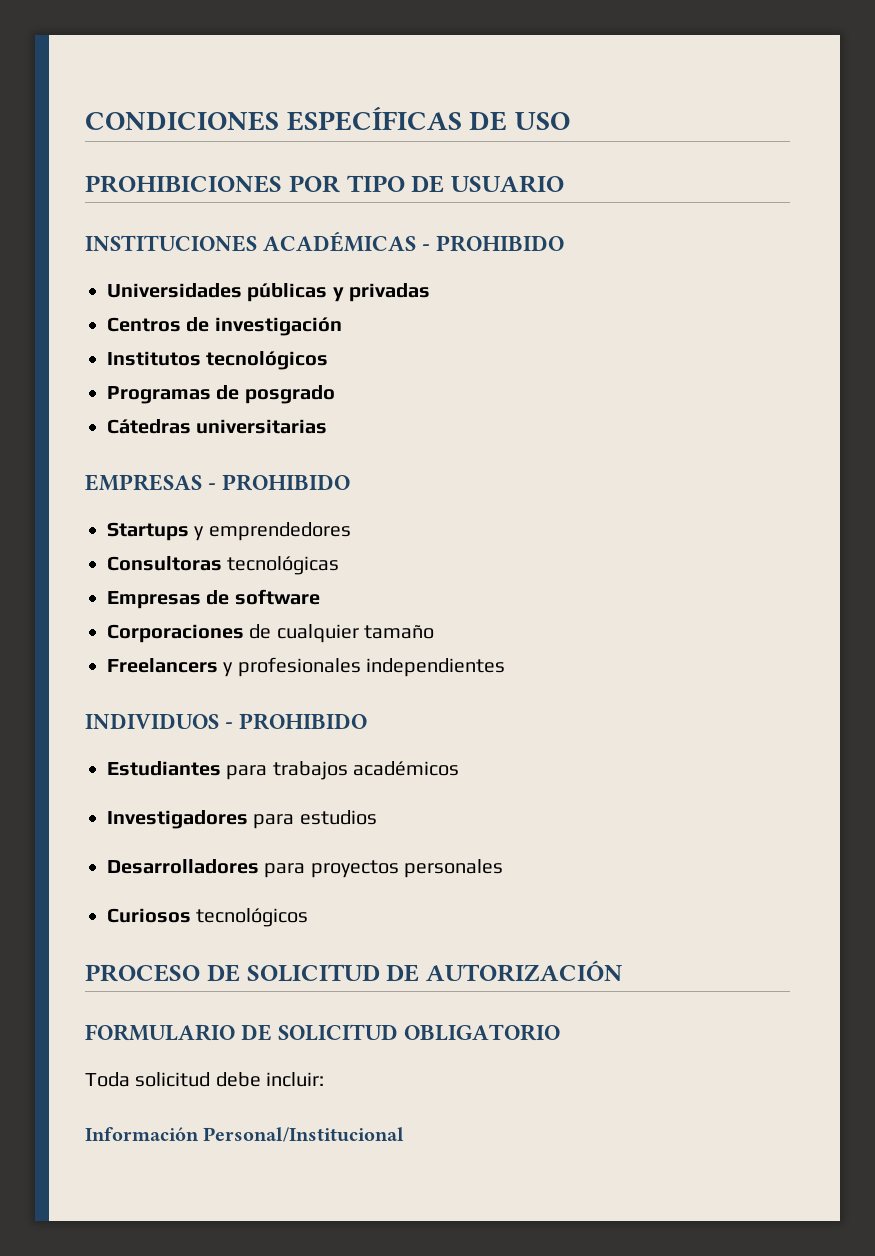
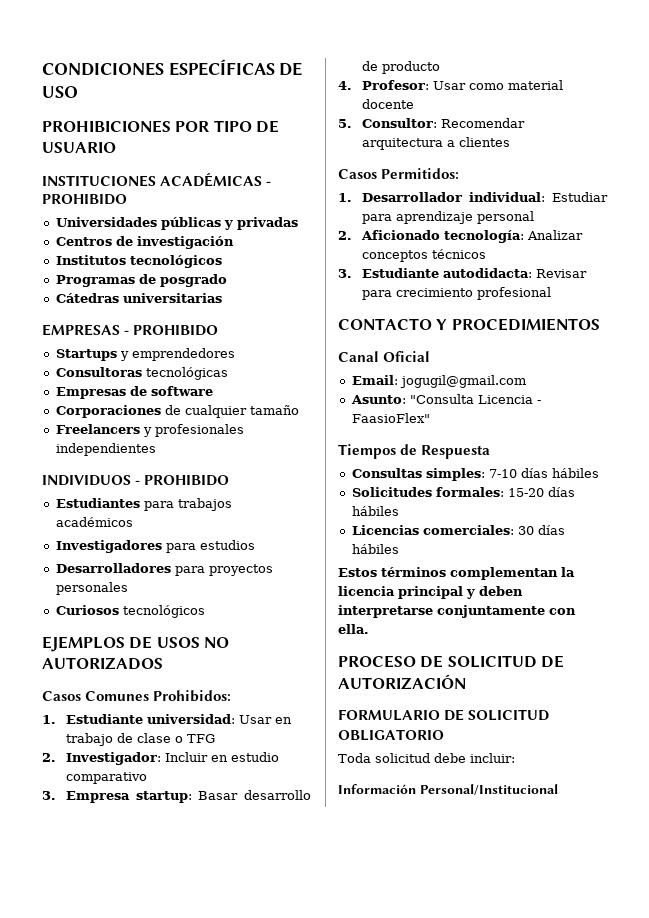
(309, 917) none -> [42,636,230,652] [42,657,163,670] [42,690,232,702] [42,714,293,724] [66,733,216,746] [42,752,280,765] [66,772,148,784] [42,790,311,803] [362,61,441,74] [338,80,564,90] [362,99,415,109] [338,118,526,128] [362,137,511,150] [338,168,460,179] [338,192,608,202] [362,211,535,224] [338,230,584,243] [362,249,487,262] [338,268,588,278] [362,287,552,300] [338,318,600,331] [338,351,431,362] [351,375,526,388] [350,394,541,404] [351,413,430,423] [338,444,491,459] [351,468,599,481] [351,487,575,497] [351,506,399,516] [351,525,565,535] [351,544,399,554] [338,567,575,580] [338,586,523,599] [338,605,576,618] [338,624,369,634] // EJEMPLOS DE USOS NO AUTORIZADOS // Casos Comunes Prohibidos: // 1. Estudiante universidad: Usar en trabajo de clase o TFG // 2. Investigador: Incluir en estudio comparativo // 3. Empresa startup: Basar desarrollo de producto // 4. Profesor: Usar como material docente // 5. Consultor: Recomendar arquitectura a clientes // Casos Permitidos: // 1. Desarrollador individual: Estudiar para aprendizaje personal // 2. Aficionado tecnología: Analizar conceptos técnicos // 3. Estudiante autodidacta: Revisar para crecimiento profesional // CONTACTO Y PROCEDIMIENTOS // Canal Oficial // Email: jogugil@gmail.com // Asunto: "Consulta Licencia - FaasioFlex" // Tiempos de Respuesta // Consultas simples: 7-10 días hábiles // Solicitudes formales: 15-20 días hábiles // Licencias comerciales: 30 días hábiles // Estos términos complementan la licencia principal y deben interpretarse conjuntamente con ella.

